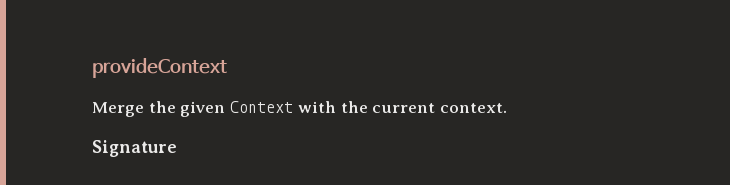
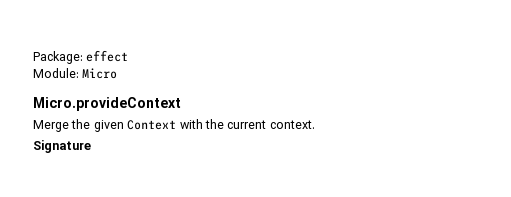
[92,58,227,78] provideContext -> [33,50,129,64] [33,68,118,79] [33,97,181,111] Package: effect // Module: Micro // Micro.provideContext

